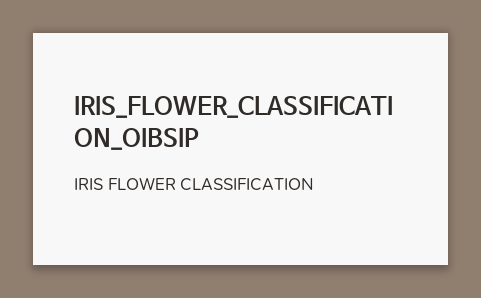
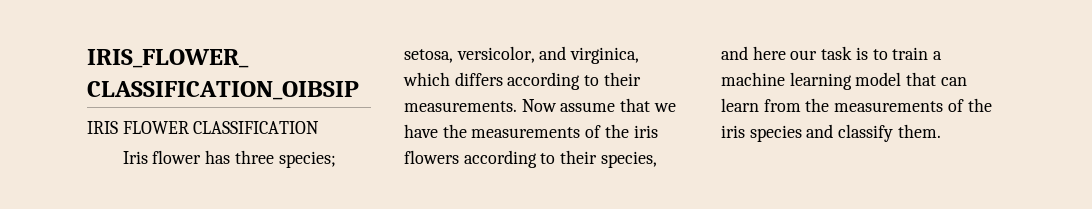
(315, 184) none -> [122,150,336,168] [404,46,640,64] [403,72,641,90] [404,98,676,112] [404,124,658,138] [404,150,657,168] [721,46,943,60] [721,72,967,90] [721,98,992,112] [721,124,941,142] // Iris flower has three species; setosa, versicolor, and virginica, which differs according to their measurements. Now assume that we have the measurements of the iris flowers according to their species, and here our task is to train a machine learning model that can learn from the measurements of the iris species and classify them.

